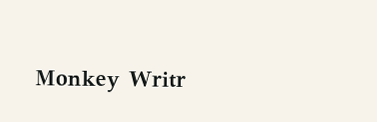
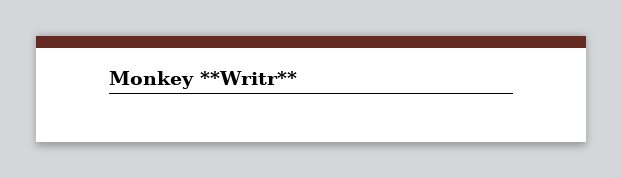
[128,71,186,88] Writr -> [200,71,297,85] **Writr**

